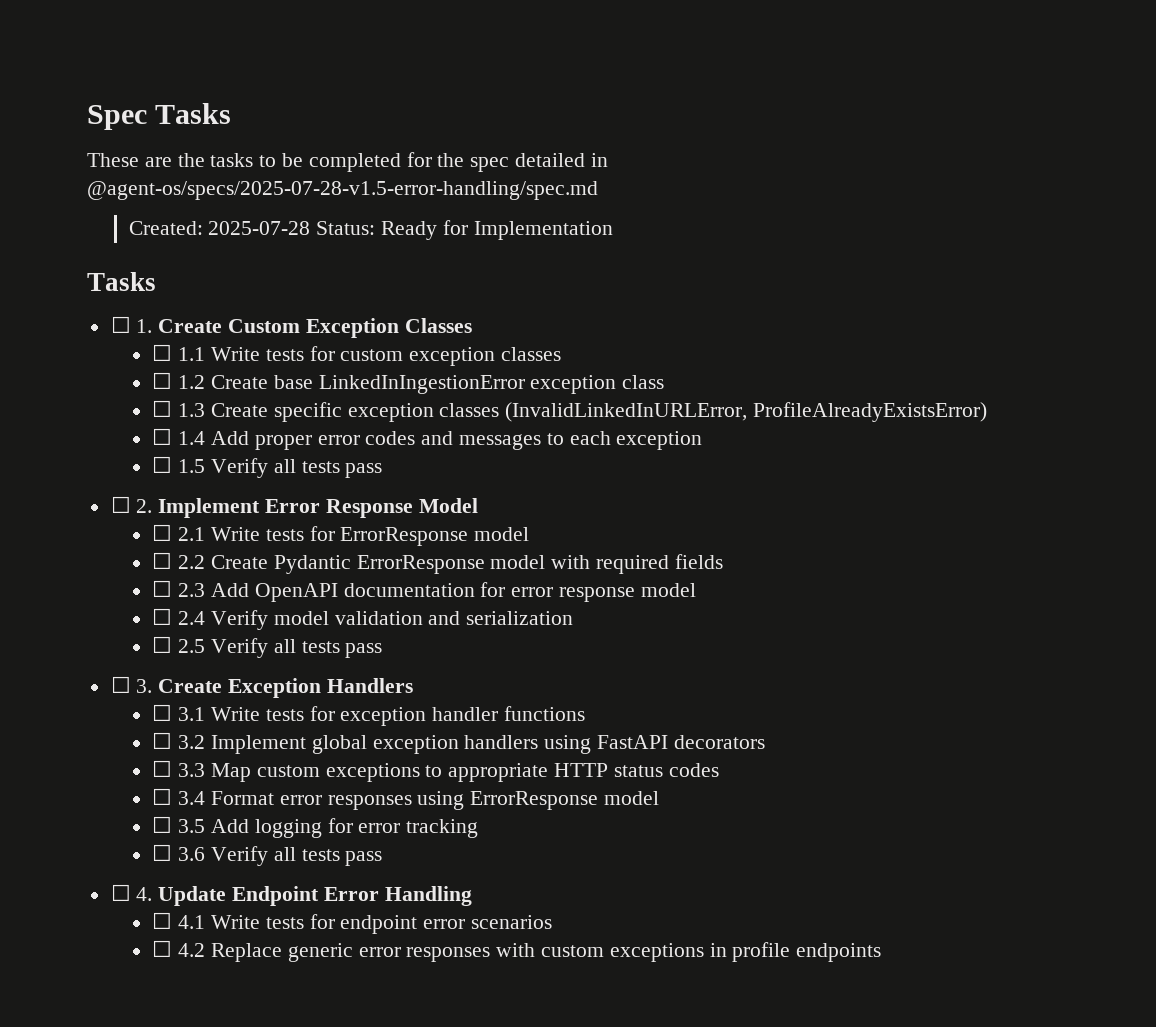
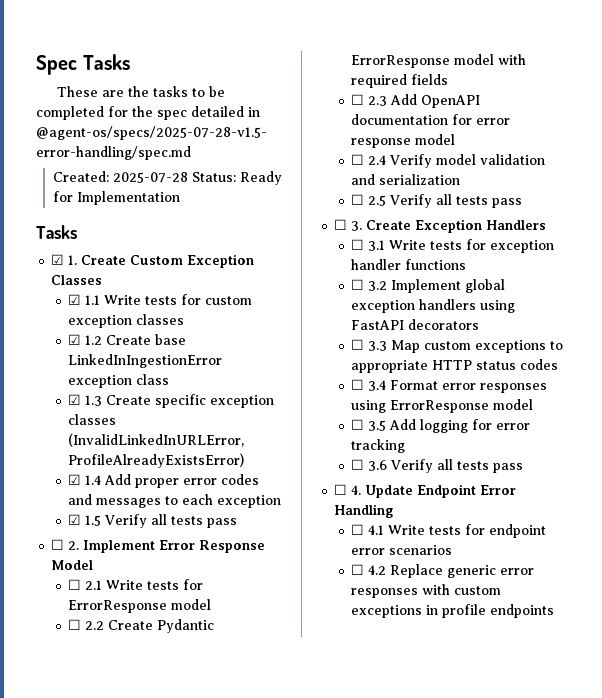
[110,316,131,333] ☐ -> [51,254,65,265] ☑
[152,344,173,361] ☐ -> [68,294,82,305] ☑
[152,372,173,389] ☐ -> [68,334,82,345] ☑
[152,400,173,417] ☐ -> [68,394,82,405] ☑
[152,428,173,445] ☐ -> [68,474,82,485] ☑
[152,456,173,473] ☐ -> [68,514,82,525] ☑

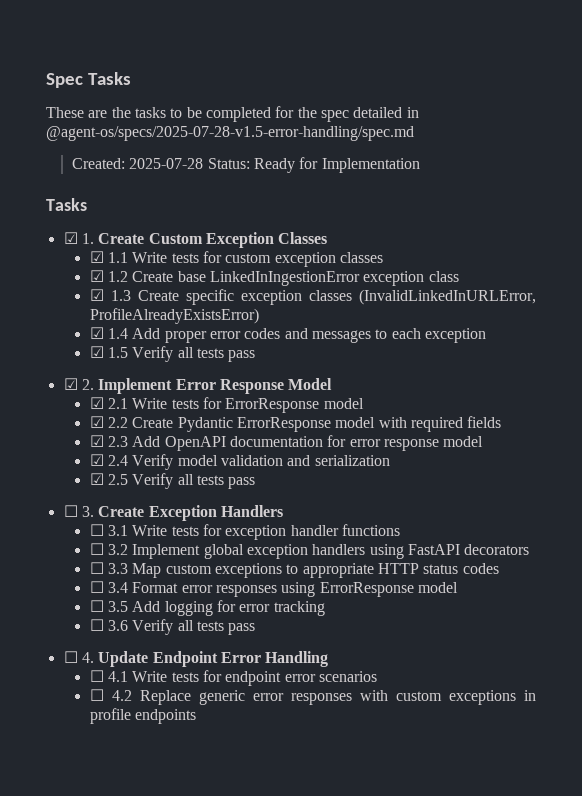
[51,539,65,550] ☐ -> [63,378,78,390] ☑
[68,579,82,590] ☐ -> [89,397,104,409] ☑
[68,619,82,630] ☐ -> [89,416,104,428] ☑
[351,94,365,105] ☐ -> [89,435,104,447] ☑
[351,154,365,165] ☐ -> [89,454,104,466] ☑
[351,194,365,205] ☐ -> [89,473,104,485] ☑

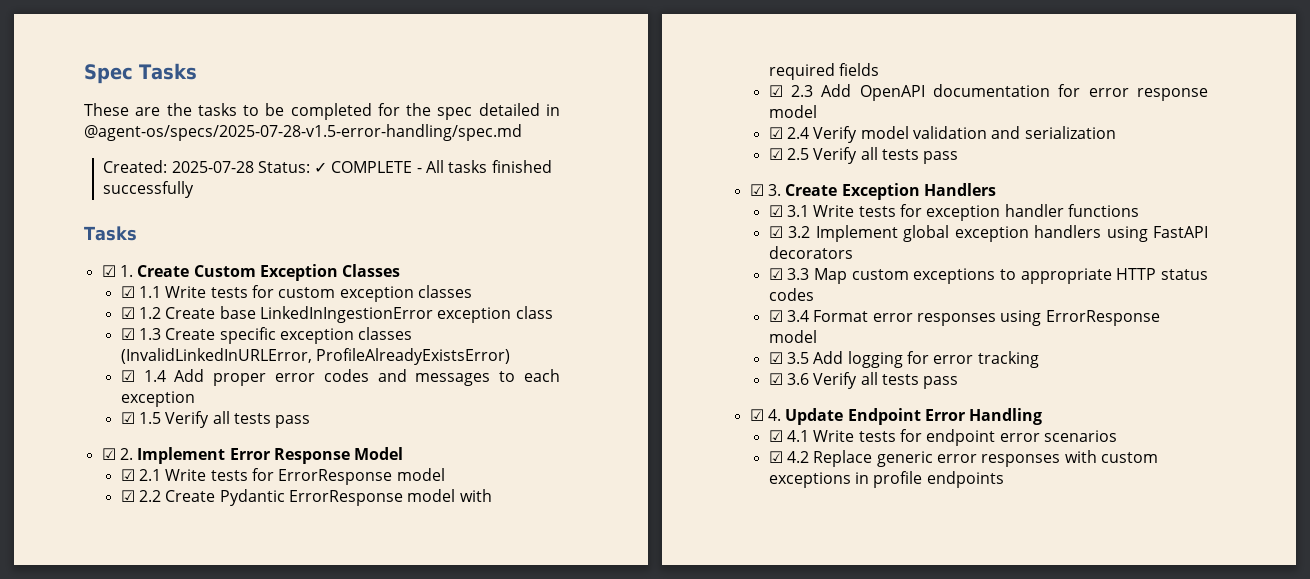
[254,157,420,173] Ready for Implementation -> [314,160,552,173] [103,181,195,198] ✓ COMPLETE - All tasks finished successfully
[63,505,78,517] ☐ -> [749,184,764,196] ☑
[89,524,104,536] ☐ -> [768,205,783,217] ☑
[89,543,104,555] ☐ -> [768,226,783,238] ☑
[89,562,104,574] ☐ -> [768,268,783,280] ☑
[89,581,104,593] ☐ -> [768,310,783,322] ☑
[89,600,104,612] ☐ -> [768,352,783,364] ☑
[89,619,104,631] ☐ -> [768,373,783,385] ☑
[63,651,78,663] ☐ -> [749,409,764,421] ☑
[89,670,104,682] ☐ -> [768,430,783,442] ☑
[89,689,104,701] ☐ -> [768,451,783,463] ☑

